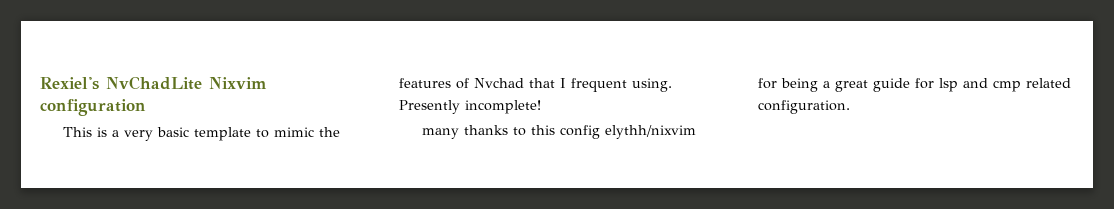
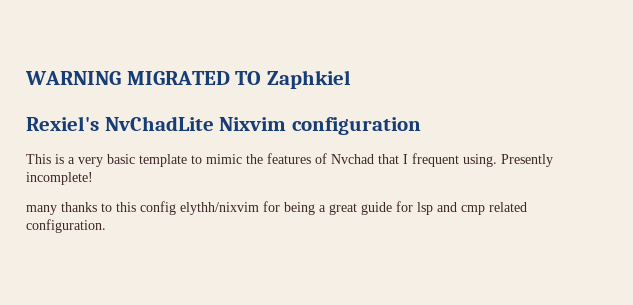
(40, 83) none -> [25,70,352,89] WARNING MIGRATED TO Zaphkiel //

